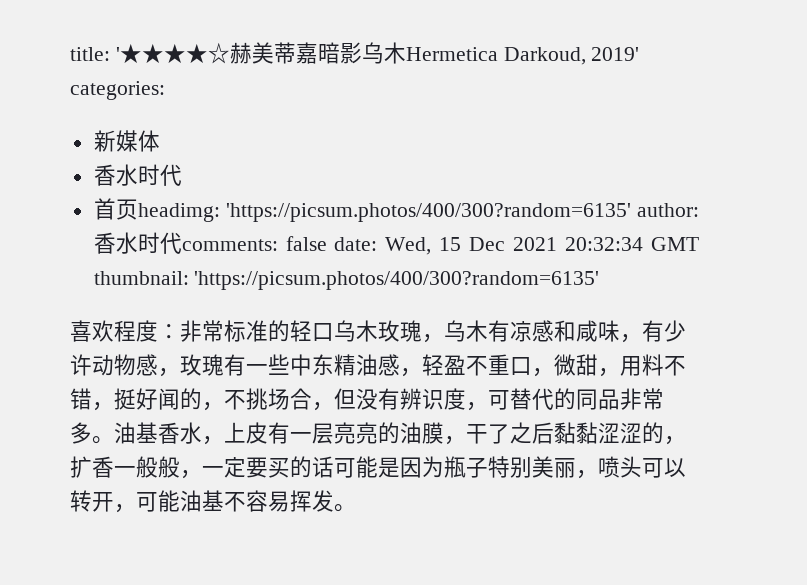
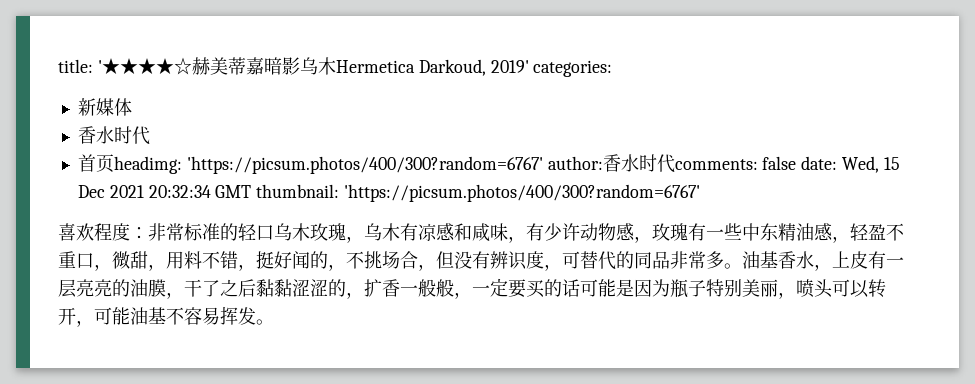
[225,203,631,222] 'https://picsum.photos/400/300?random=6135' -> [186,156,543,174] 'https://picsum.photos/400/300?random=6767'
[194,271,600,290] 'https://picsum.photos/400/300?random=6135' -> [344,184,701,202] 'https://picsum.photos/400/300?random=6767'

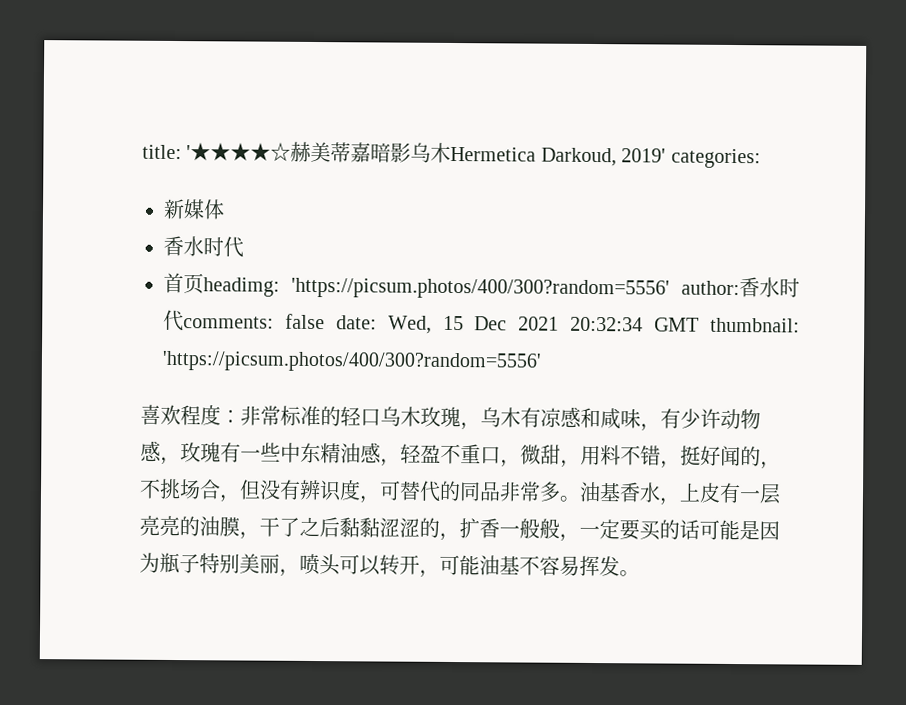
[186,156,543,174] 'https://picsum.photos/400/300?random=6767' -> [291,277,670,300] 'https://picsum.photos/400/300?random=5556'
[344,184,701,202] 'https://picsum.photos/400/300?random=6767' -> [162,350,541,373] 'https://picsum.photos/400/300?random=5556'

